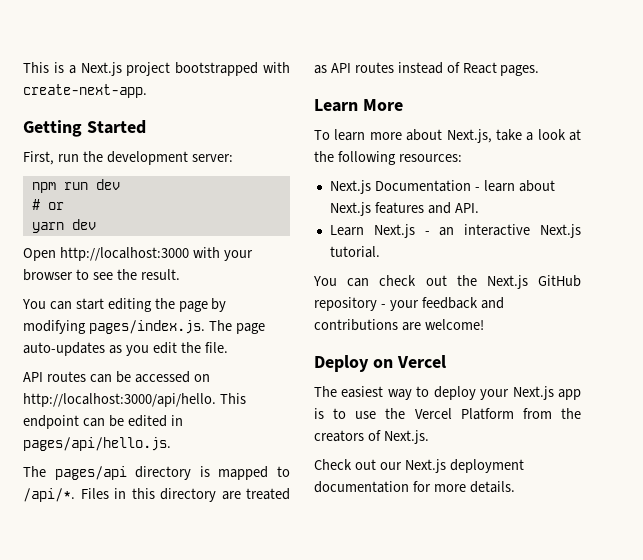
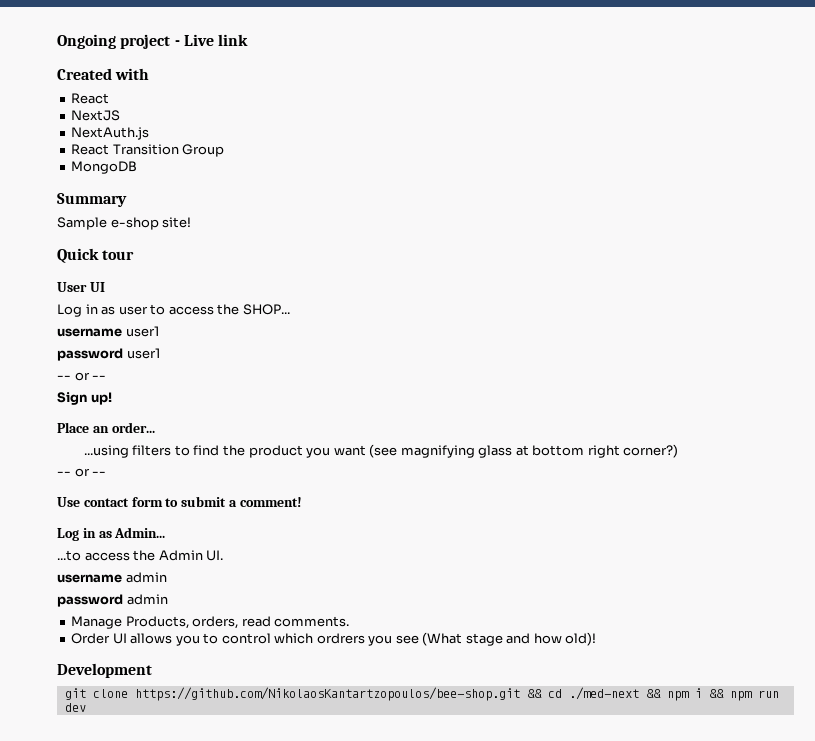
[23,62,290,76] [23,84,147,98] [23,120,146,137] [23,151,233,165] [31,179,120,193] [31,199,64,210] [31,219,96,233] [23,247,253,261] [23,269,180,281] [22,298,227,312] [23,320,265,334] [23,342,228,356] [23,371,210,383] [23,393,246,407] [23,415,183,429] [23,437,171,451] [23,466,290,480] [23,488,290,502] [314,62,540,76] [314,99,403,112] [314,129,581,143] [314,151,462,165] [329,180,555,194] [329,202,479,216] [329,224,581,238] [329,246,380,258] [313,275,581,289] [314,297,504,311] [314,319,484,331] [314,355,446,372] [314,386,581,400] [314,408,581,420] [314,430,429,444] [314,459,524,473] [314,481,515,493] This is a Next.js project bootstrapped with create-next-app. // Getting Started // First, run the development server: // npm run dev // # or // yarn dev // Open http://localhost:3000 with your browser to see the result. // You can start editing the page by modifying pages/index.js. The page auto-updates as you edit the file. // API routes can be accessed on http://localhost:3000/api/hello. This endpoint can be edited in pages/api/hello.js. // The pages/api directory is mapped to /api/*. Files in this directory are treated as API routes instead of React pages. // Learn More // To learn more about Next.js, take a look at the following resources: // Next.js Documentation - learn about Next.js features and API. // Learn Next.js - an interactive Next.js tutorial. // You can check out the Next.js GitHub repository - your feedback and contributions are welcome! // Deploy on Vercel // The easiest way to deploy your Next.js app is to use the Vercel Platform from the creators of Next.js. // Check out our Next.js deployment documentation for more details. -> [57,34,249,49] [57,68,150,80] [71,93,110,104] [71,110,121,121] [71,127,150,140] [71,144,225,157] [71,161,138,174] [57,193,127,207] [57,217,192,230] [57,248,135,263] [57,282,105,292] [57,304,290,317] [57,326,159,337] [57,348,160,361] [57,372,107,381] [57,392,112,405] [57,422,155,433] [83,444,679,458] [57,468,107,477] [57,496,302,507] [57,527,166,541] [57,550,224,561] [57,572,167,583] [57,594,168,607] [71,616,350,629] [71,632,597,646] [57,663,152,678] [64,687,779,701] [64,703,86,712] Ongoing project - Live link // Created with // React // NextJS // NextAuth.js // React Transition Group // MongoDB // Summary // Sample e-shop site! // Quick tour // User UI // Log in as user to access the SHOP... // username user1 // password user1 // -- or -- // Sign up! // Place an order... // ...using filters to find the product you want (see magnifying glass at bottom right corner?) // -- or -- // Use contact form to submit a comment! // Log in as Admin... // ...to access the Admin UI. // username admin // password admin // Manage Products, orders, read comments. // Order UI allows you to control which ordrers you see (What stage and how old)! // Development // git clone https://github.com/NikolaosKantartzopoulos/bee-shop.git && cd ./med-next && npm i && npm run dev

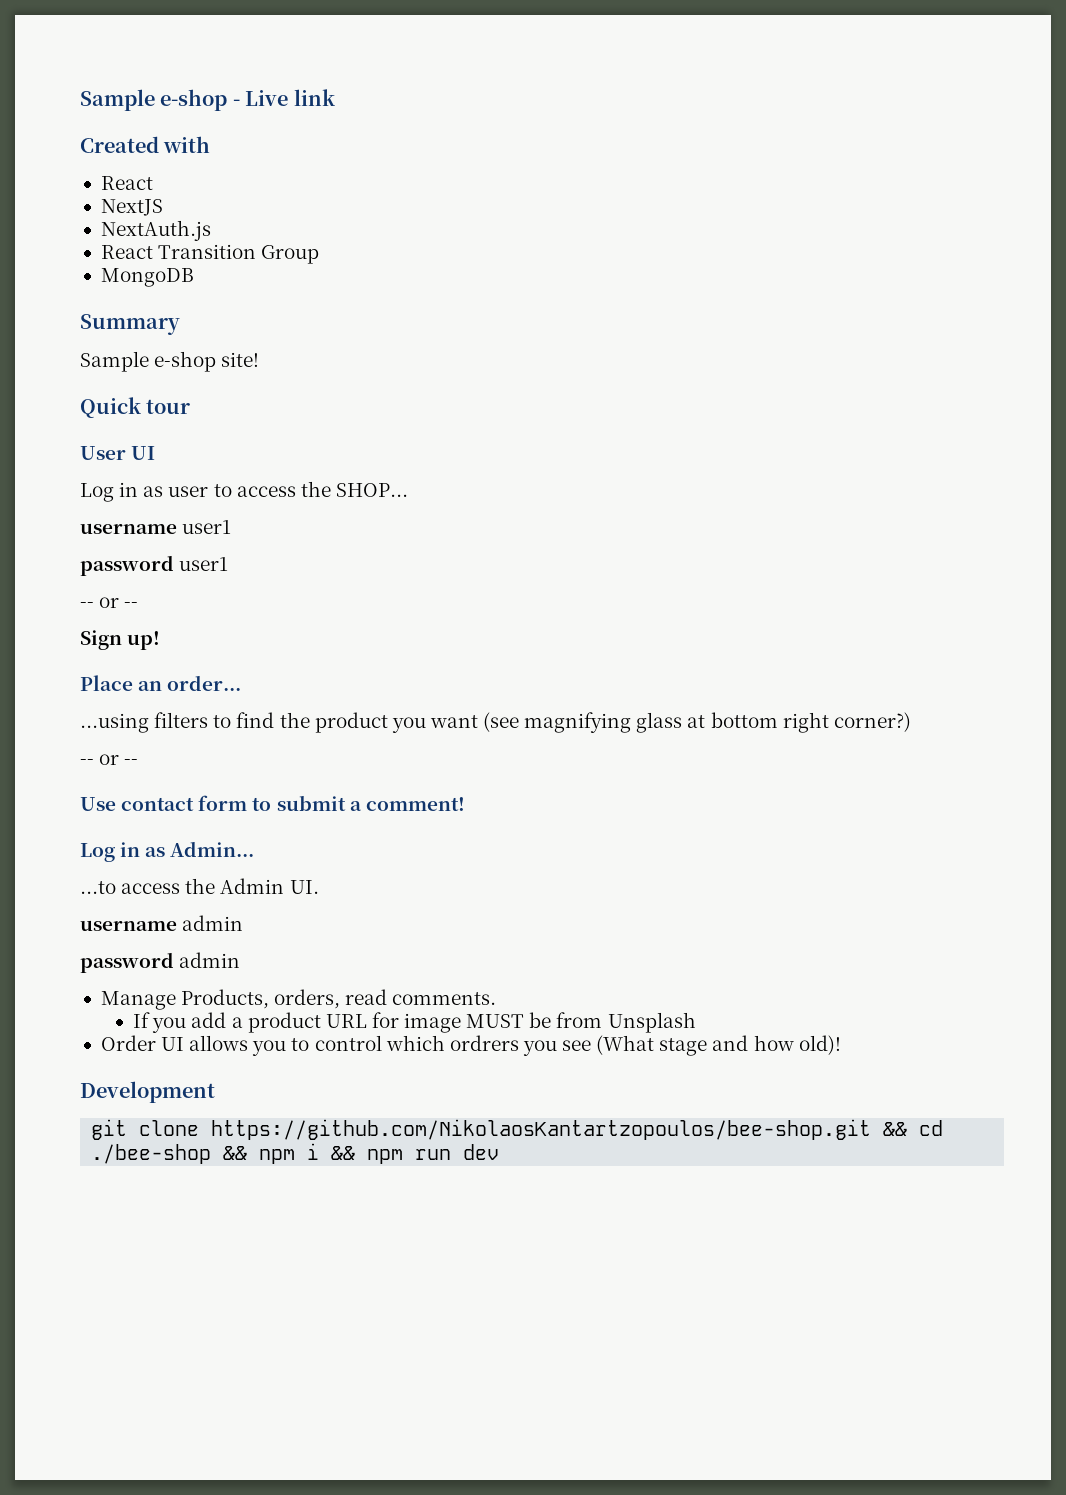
[57,34,171,49] Ongoing project -> [80,89,228,111] Sample e-shop
(350, 621) none -> [133,1012,696,1033] // If you add a product URL for image MUST be from Unsplash
[568,687,639,700] ./med-next -> [91,1144,212,1164] ./bee-shop

